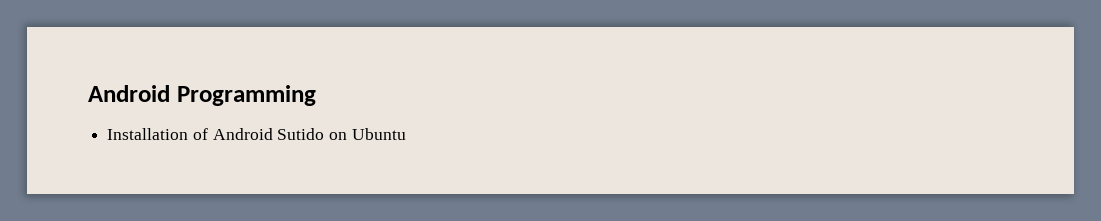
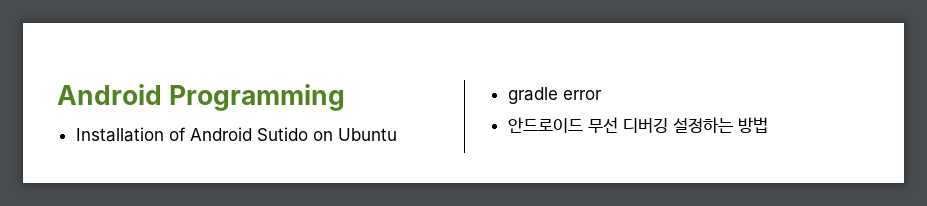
(406, 134) none -> [507,87,602,104] [507,117,768,133] // gradle error // 안드로이드 무선 디버깅 설정하는 방법

